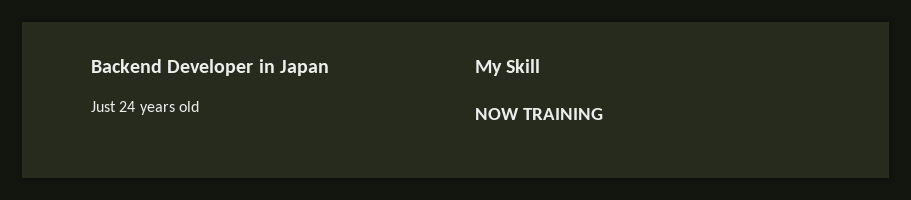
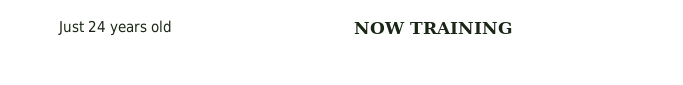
[91,59,330,76] Backend Developer in Japan // -> (58, 28) none
[475,59,541,76] // My Skill -> (172, 26) none

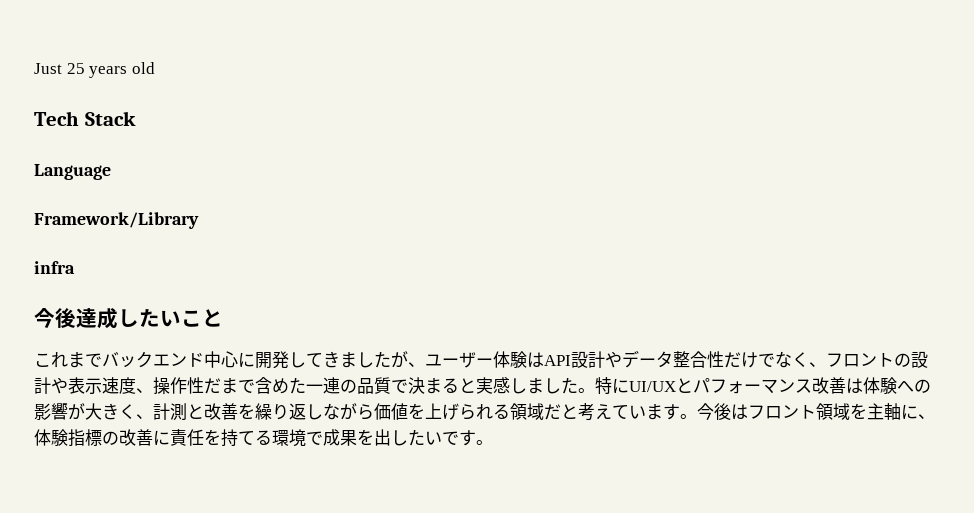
[88,20,106,32] 24 -> [66,63,85,74] 25
[354,22,513,34] NOW TRAINING -> [34,111,136,126] [34,164,111,180] [34,212,199,229] [34,261,75,274] [34,307,223,329] [34,350,928,369] [34,377,931,395] [34,403,935,421] [34,429,493,447] Tech Stack // Language // Framework/Library // infra // 今後達成したいこと // これまでバックエンド中心に開発してきましたが、ユーザー体験はAPI設計やデータ整合性だけでなく、フロントの設計や表示速度、操作性だまで含めた一連の品質で決まると実感しました。特にUI/UXとパフォーマンス改善は体験への影響が大きく、計測と改善を繰り返しながら価値を上げられる領域だと考えています。今後はフロント領域を主軸に、体験指標の改善に責任を持てる環境で成果を出したいです。

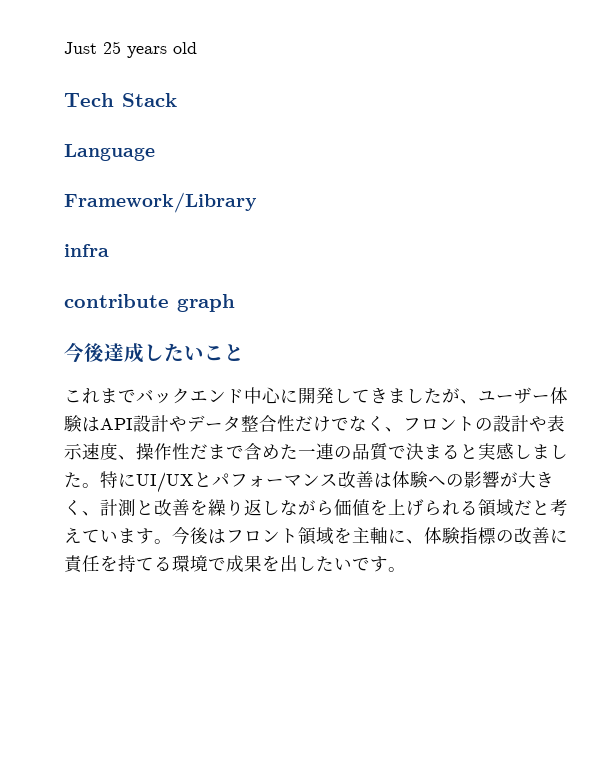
(75, 267) none -> [64,294,235,312] // contribute graph

